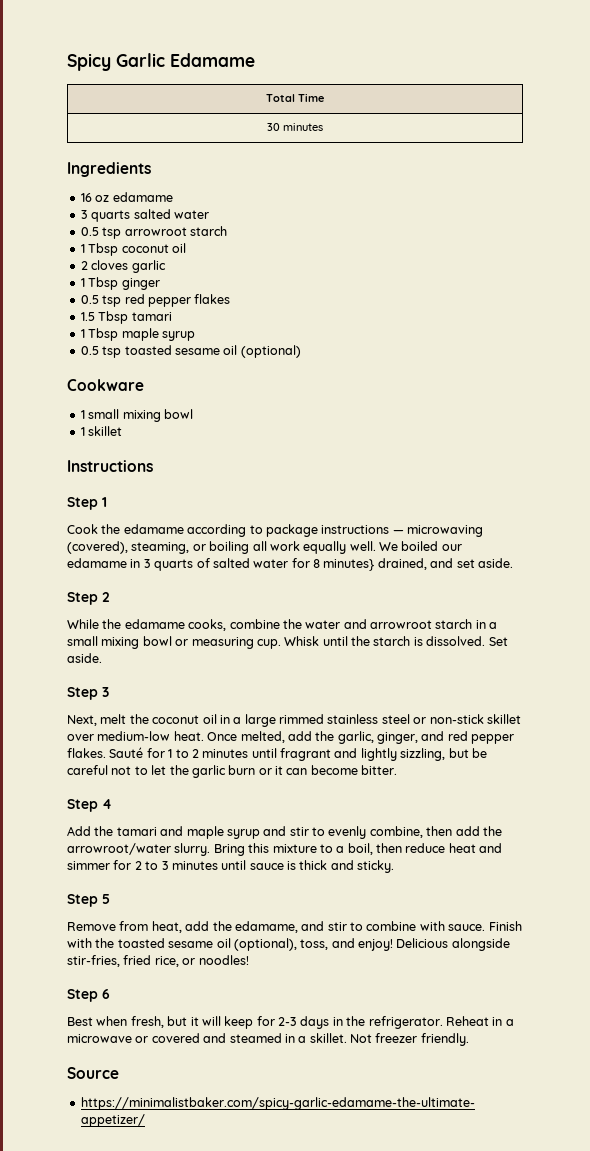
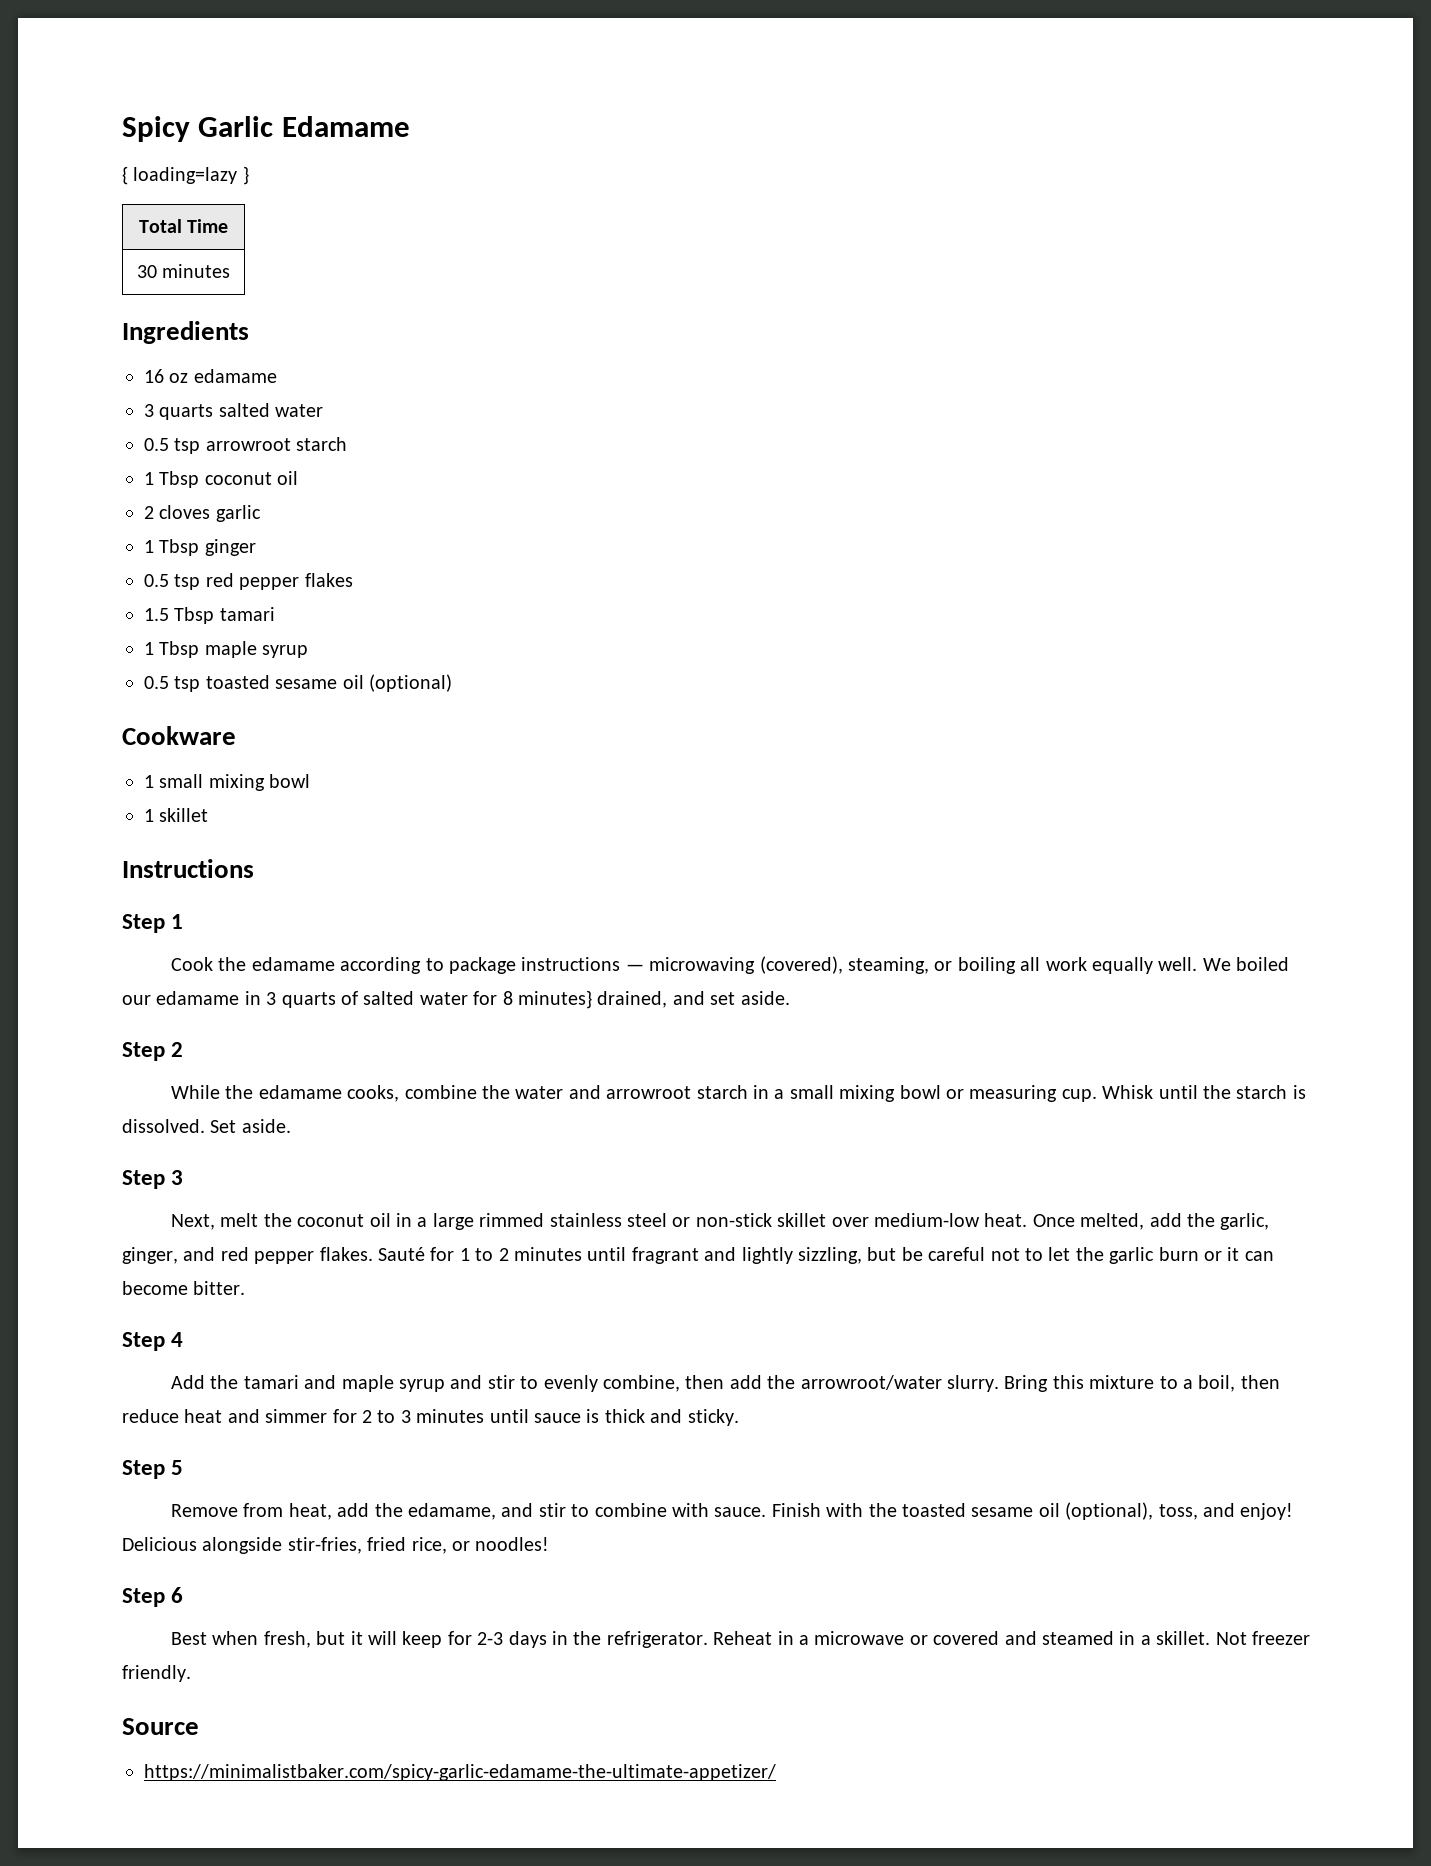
(255, 60) none -> [122,166,249,185] // { loading=lazy }

